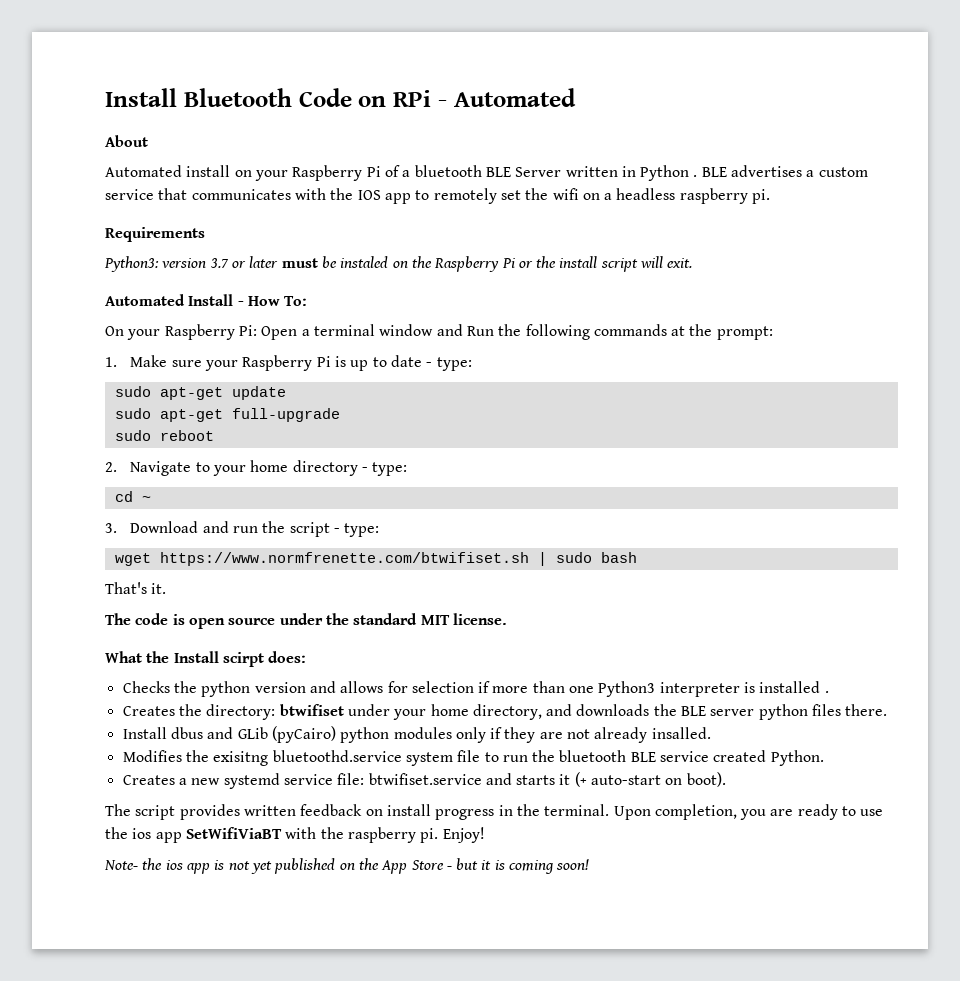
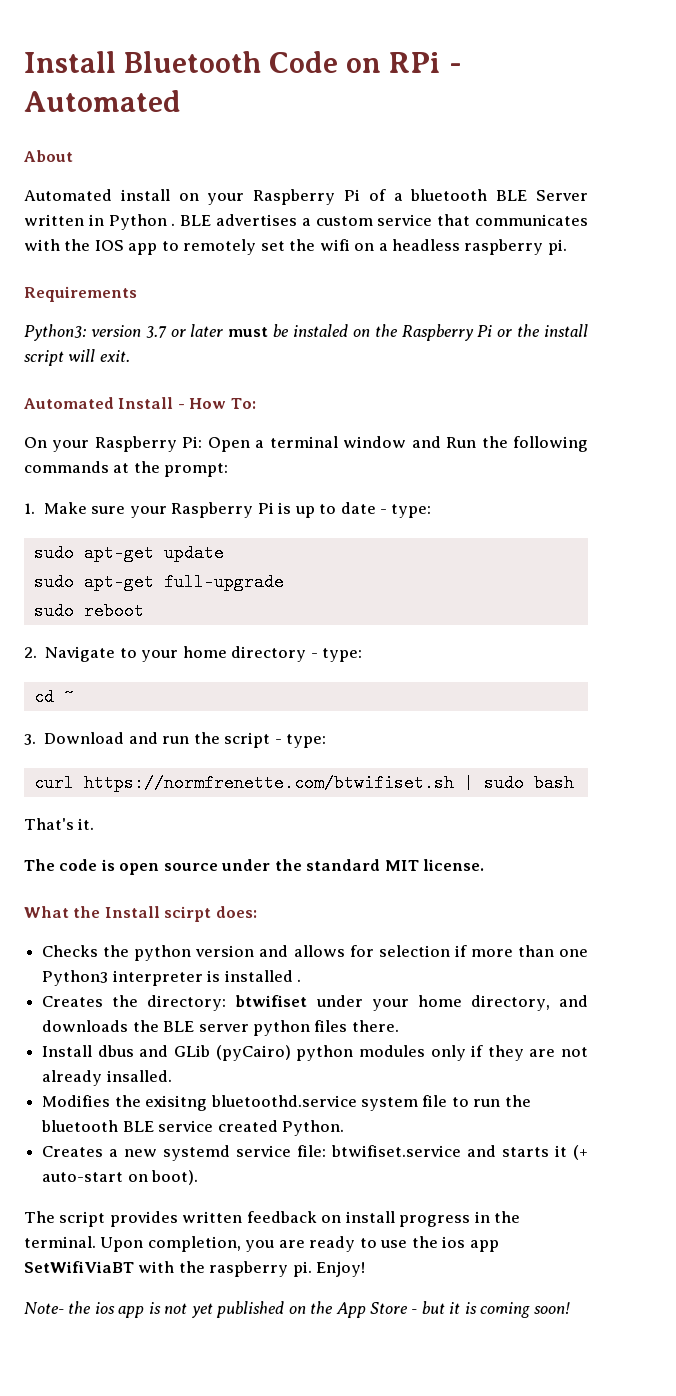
[114,552,529,566] wget https://www.normfrenette.com/btwifiset.sh -> [33,774,454,792] curl https://normfrenette.com/btwifiset.sh

